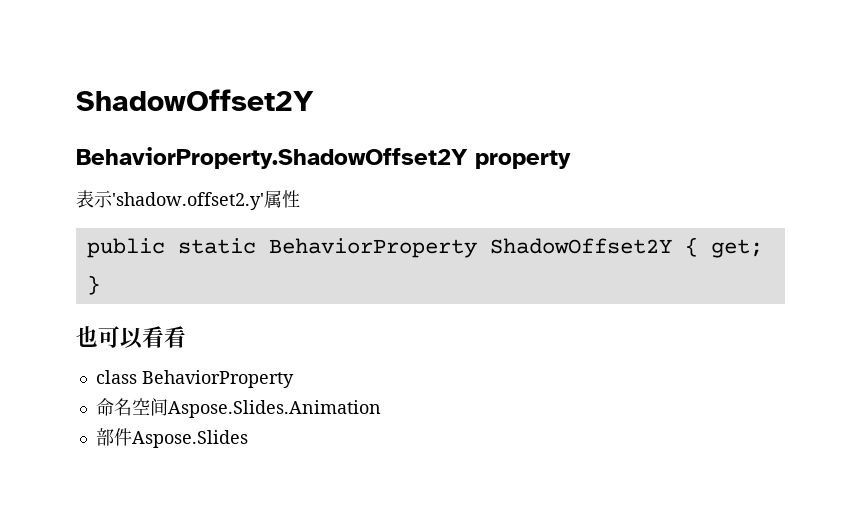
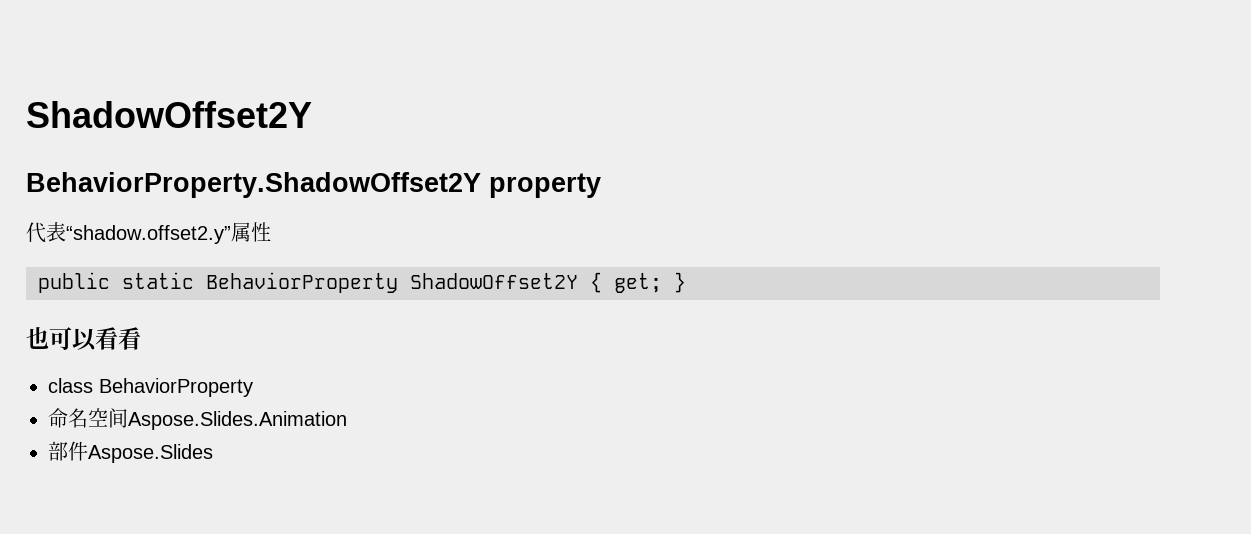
[76,190,264,210] 表示'shadow.offset2.y' -> [26,222,231,244] 代表“shadow.offset2.y”

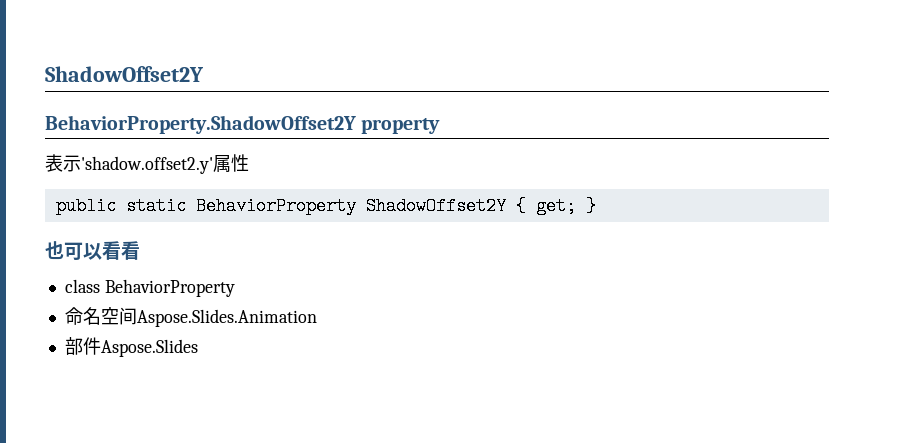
[26,222,231,244] 代表“shadow.offset2.y” -> [45,154,213,174] 表示'shadow.offset2.y'

